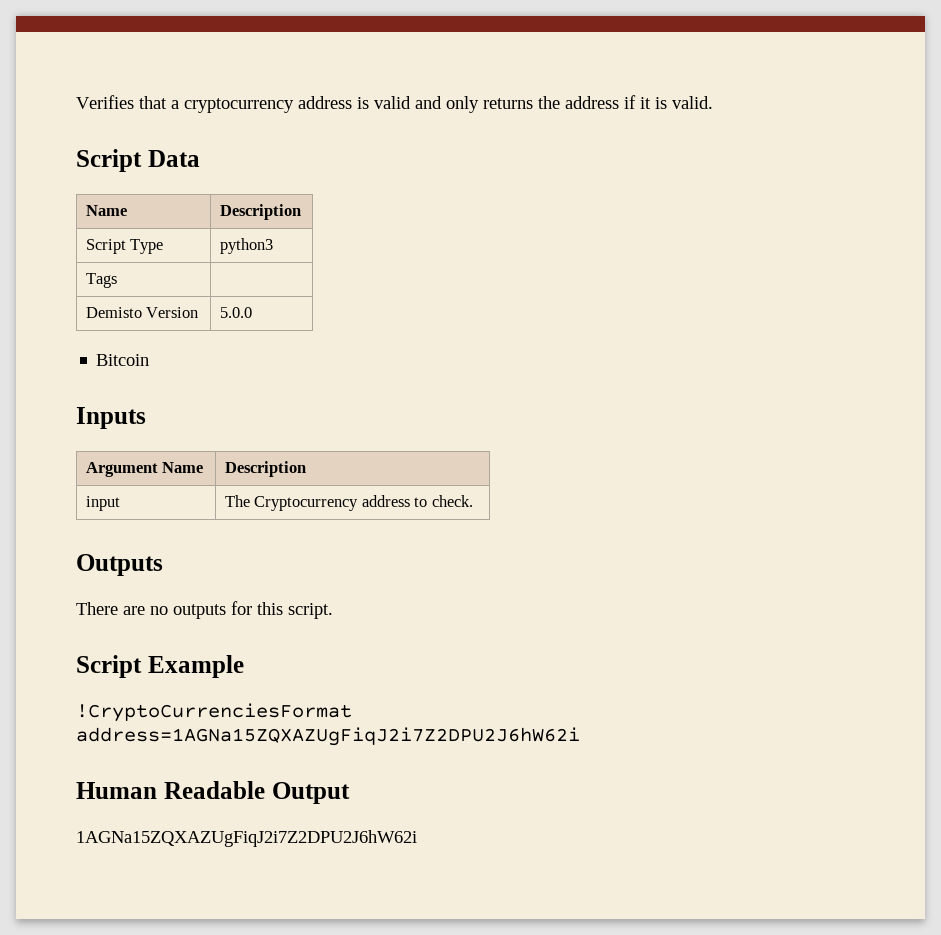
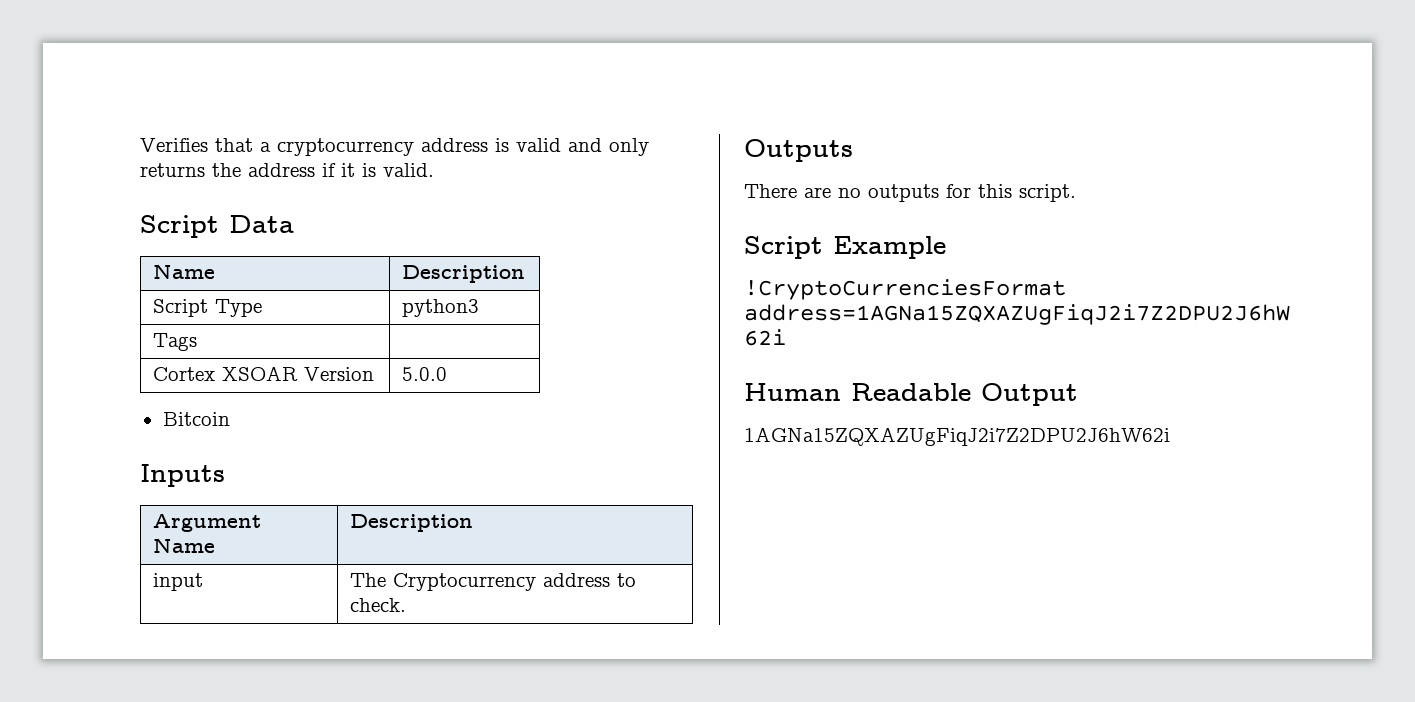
[85,307,142,318] Demisto -> [153,366,299,381] Cortex XSOAR

